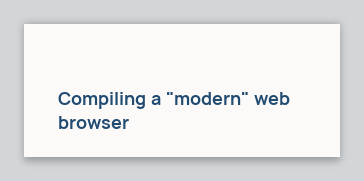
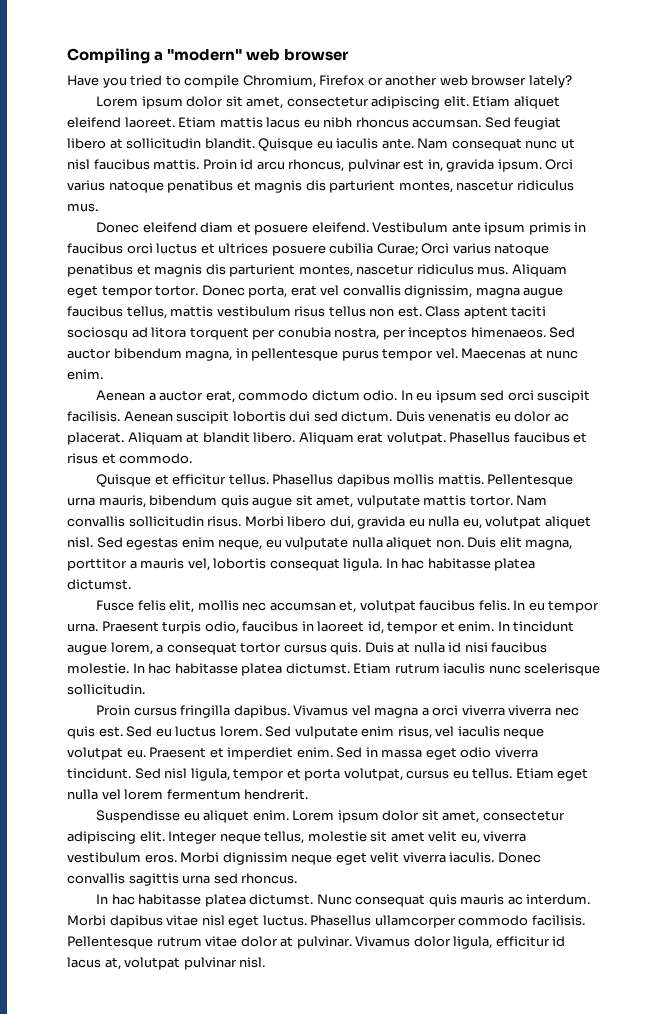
(129, 122) none -> [67,75,572,88] [96,96,560,109] [67,117,562,130] [67,138,575,151] [67,159,574,172] [67,180,574,193] [67,203,98,212] [96,222,587,235] [67,243,550,256] [67,264,567,277] [67,285,564,298] [67,306,547,319] [67,327,576,340] [67,348,579,361] [67,369,103,380] [96,390,591,403] [67,411,569,424] [67,432,588,445] [67,453,193,464] [96,474,574,487] [67,495,548,508] [67,516,591,529] [67,537,573,550] [67,558,536,571] [67,579,131,590] [96,600,600,613] [67,621,575,634] [67,642,548,655] [67,663,601,676] [67,684,145,695] [96,705,579,718] [67,726,545,739] [67,747,538,760] [67,768,589,781] [67,789,309,800] [96,810,565,823] [67,831,527,844] [67,852,541,865] [67,873,298,886] [96,894,591,907] [67,915,585,928] [67,936,566,949] [67,957,266,970] // Have you tried to compile Chromium, Firefox or another web browser lately? // Lorem ipsum dolor sit amet, consectetur adipiscing elit. Etiam aliquet eleifend laoreet. Etiam mattis lacus eu nibh rhoncus accumsan. Sed feugiat libero at sollicitudin blandit. Quisque eu iaculis ante. Nam consequat nunc ut nisl faucibus mattis. Proin id arcu rhoncus, pulvinar est in, gravida ipsum. Orci varius natoque penatibus et magnis dis parturient montes, nascetur ridiculus mus. // Donec eleifend diam et posuere eleifend. Vestibulum ante ipsum primis in faucibus orci luctus et ultrices posuere cubilia Curae; Orci varius natoque penatibus et magnis dis parturient montes, nascetur ridiculus mus. Aliquam eget tempor tortor. Donec porta, erat vel convallis dignissim, magna augue faucibus tellus, mattis vestibulum risus tellus non est. Class aptent taciti sociosqu ad litora torquent per conubia nostra, per inceptos himenaeos. Sed auctor bibendum magna, in pellentesque purus tempor vel. Maecenas at nunc enim. // Aenean a auctor erat, commodo dictum odio. In eu ipsum sed orci suscipit facilisis. Aenean suscipit lobortis dui sed dictum. Duis venenatis eu dolor ac placerat. Aliquam at blandit libero. Aliquam erat volutpat. Phasellus faucibus et risus et commodo. // Quisque et efficitur tellus. Phasellus dapibus mollis mattis. Pellentesque urna mauris, bibendum quis augue sit amet, vulputate mattis tortor. Nam convallis sollicitudin risus. Morbi libero dui, gravida eu nulla eu, volutpat aliquet nisl. Sed egestas enim neque, eu vulputate nulla aliquet non. Duis elit magna, porttitor a mauris vel, lobortis consequat ligula. In hac habitasse platea dictumst. // Fusce felis elit, mollis nec accumsan et, volutpat faucibus felis. In eu tempor urna. Praesent turpis odio, faucibus in laoreet id, tempor et enim. In tincidunt augue lorem, a consequat tortor cursus quis. Duis at nulla id nisi faucibus molestie. In hac habitasse platea dictumst. Etiam rutrum iaculis nunc scelerisque sollicitudin. // Proin cursus fringilla dapibus. Vivamus vel magna a orci viverra viverra nec quis est. Sed eu luctus lorem. Sed vulputate enim risus, vel iaculis neque volutpat eu. Praesent et imperdiet enim. Sed in massa eget odio viverra tincidunt. Sed nisl ligula, tempor et porta volutpat, cursus eu tellus. Etiam eget nulla vel lorem fermentum hendrerit. // Suspendisse eu aliquet enim. Lorem ipsum dolor sit amet, consectetur adipiscing elit. Integer neque tellus, molestie sit amet velit eu, viverra vestibulum eros. Morbi dignissim neque eget velit viverra iaculis. Donec convallis sagittis urna sed rhoncus. // In hac habitasse platea dictumst. Nunc consequat quis mauris ac interdum. Morbi dapibus vitae nisl eget luctus. Phasellus ullamcorper commodo facilisis. Pellentesque rutrum vitae dolor at pulvinar. Vivamus dolor ligula, efficitur id lacus at, volutpat pulvinar nisl.

